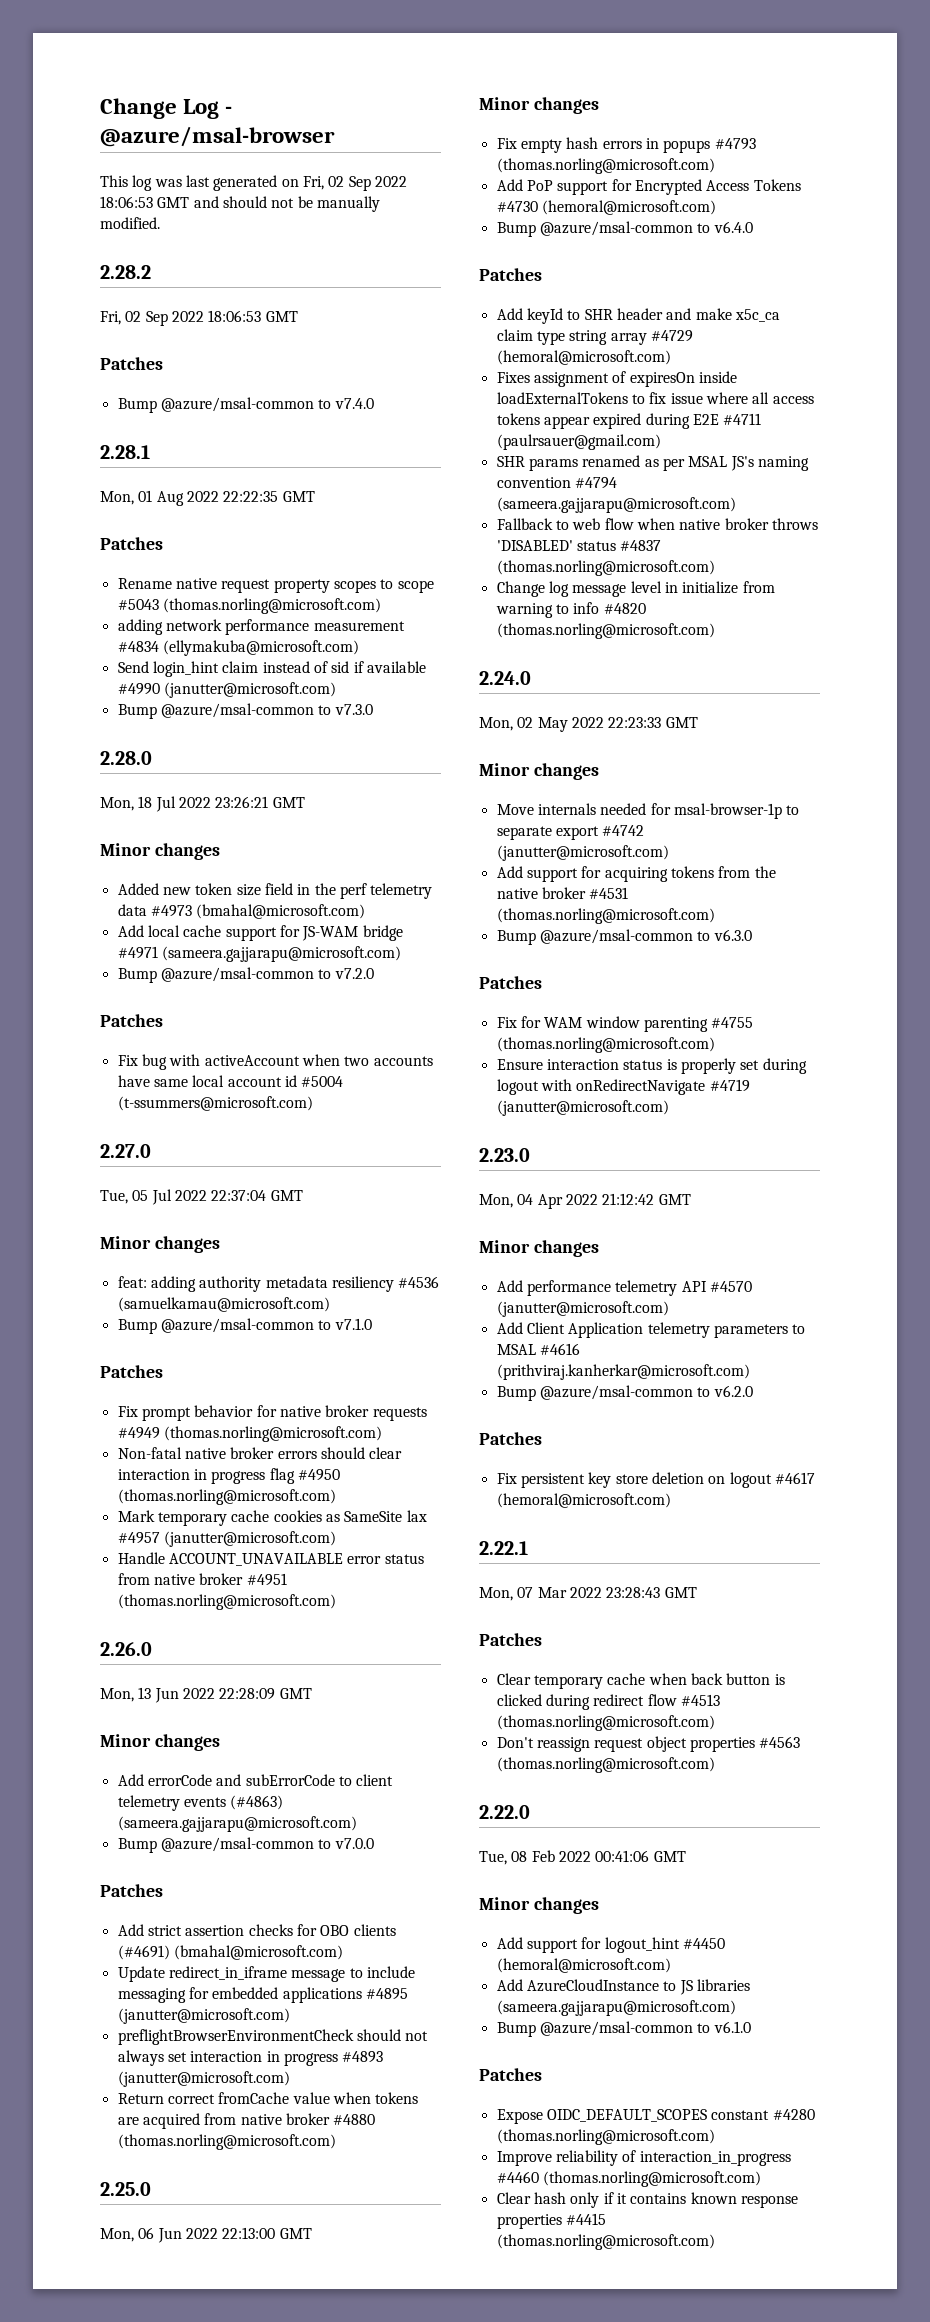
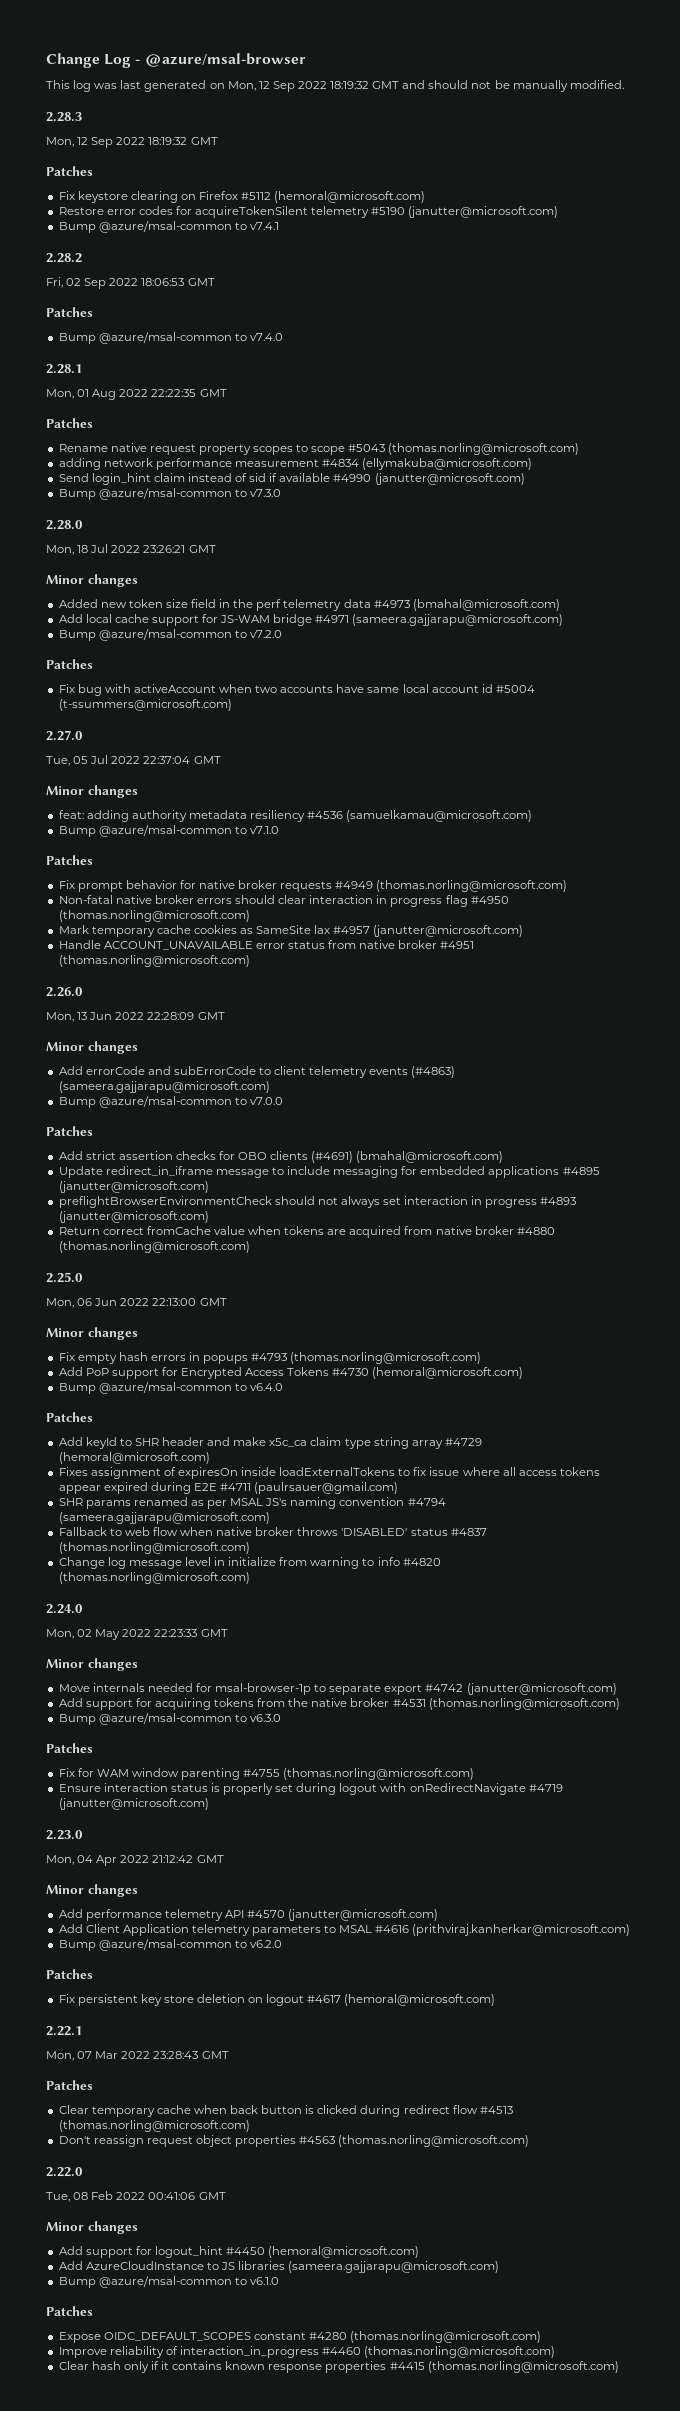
[302,176,407,191] [100,196,153,208] Fri, 02 Sep 2022 18:06:53 -> [227,81,370,92] Mon, 12 Sep 2022 18:19:32
(160, 223) none -> [46,112,82,122] [46,137,218,148] [46,166,93,176] [58,191,426,203] [58,206,559,218] [58,221,279,233] // 2.28.3 // Mon, 12 Sep 2022 18:19:32 GMT // Patches // Fix keystore clearing on Firefox #5112 (hemoral@microsoft.com) // Restore error codes for acquireTokenSilent telemetry #5190 (janutter@microsoft.com) // Bump @azure/msal-common to v7.4.1

